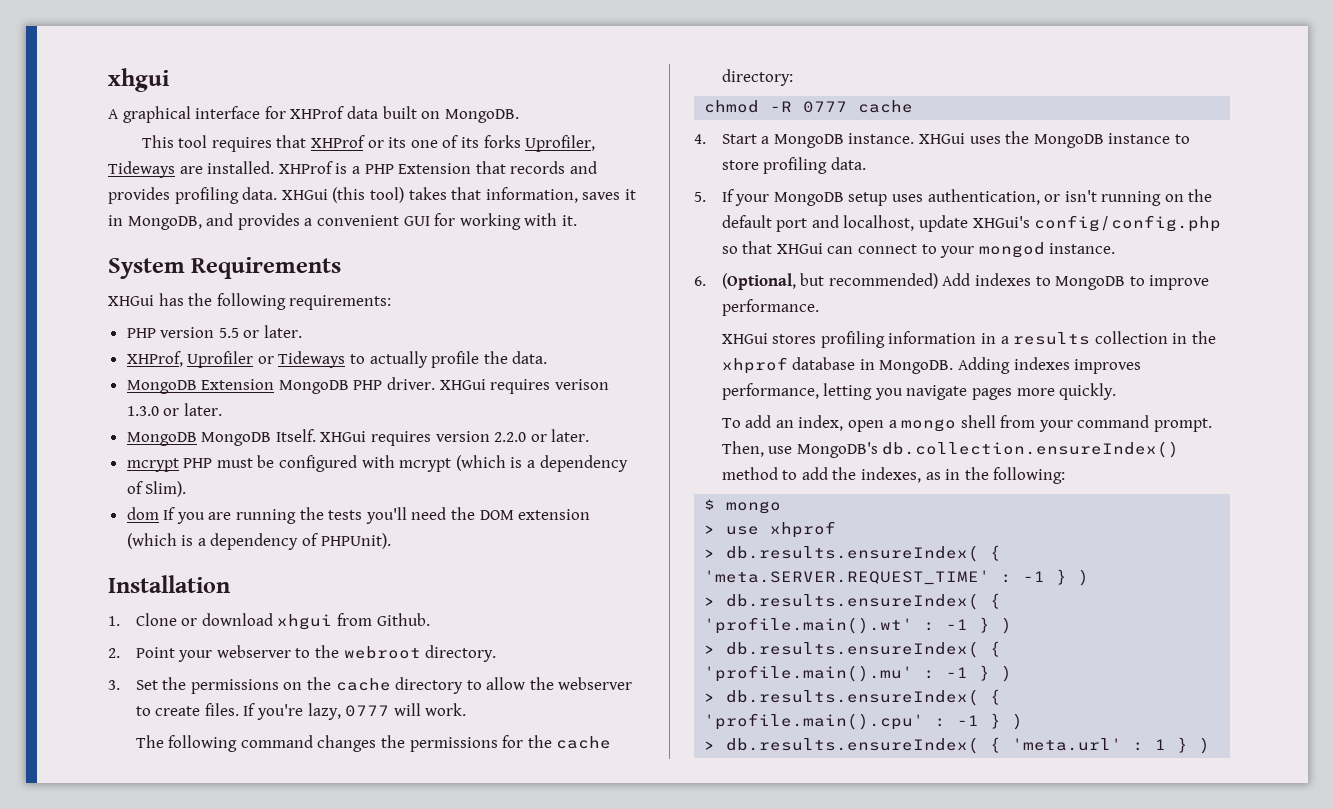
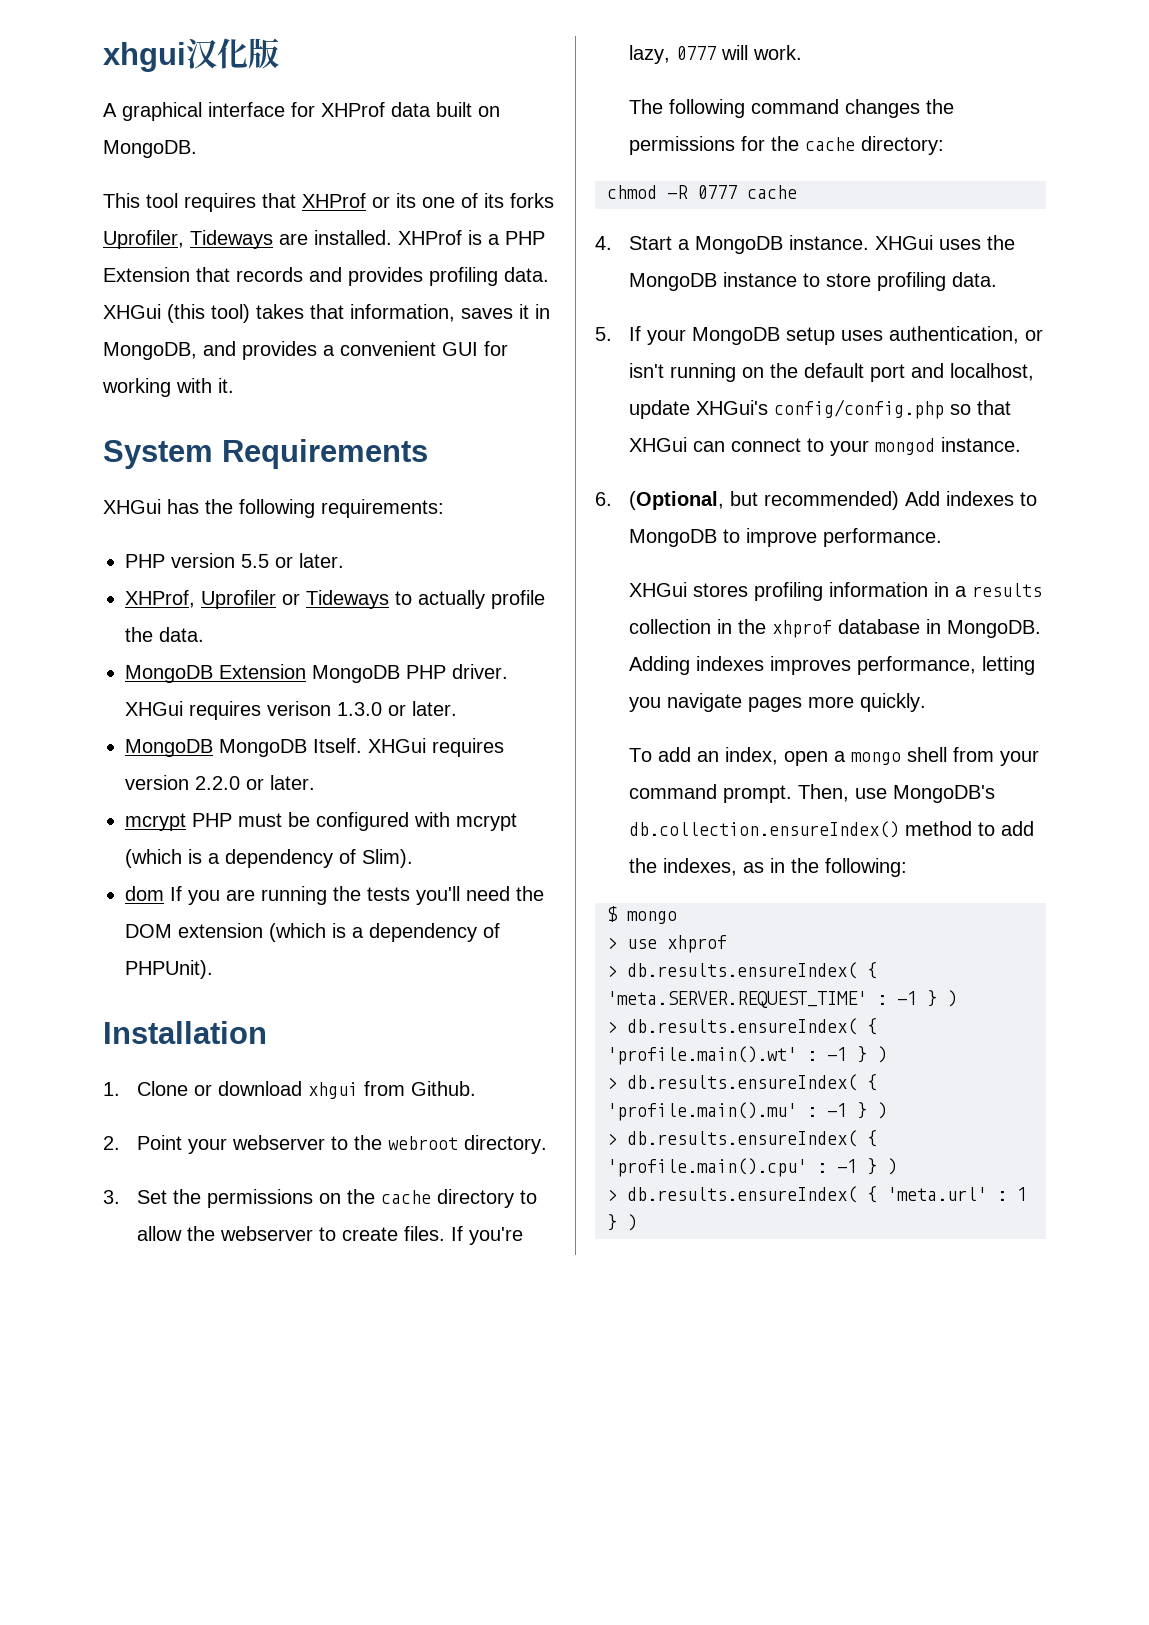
[108,68,169,92] xhgui -> [103,38,279,72] xhgui汉化版

